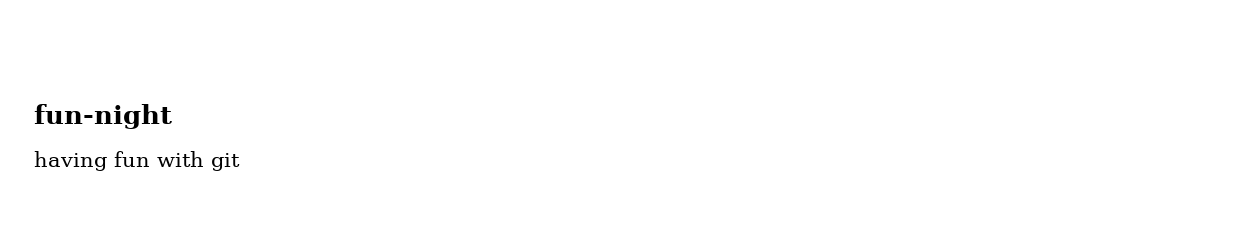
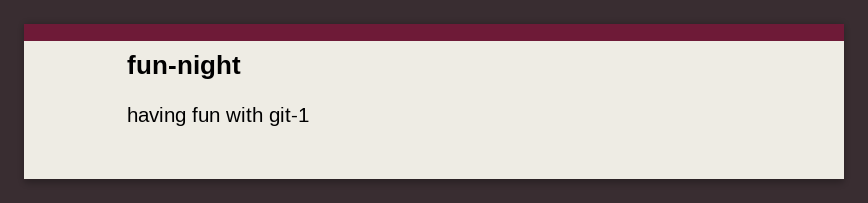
[211,153,240,171] git -> [269,107,309,126] git-1

